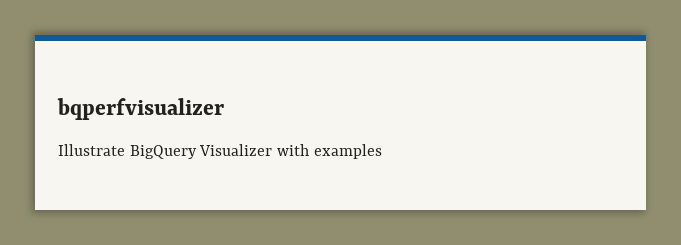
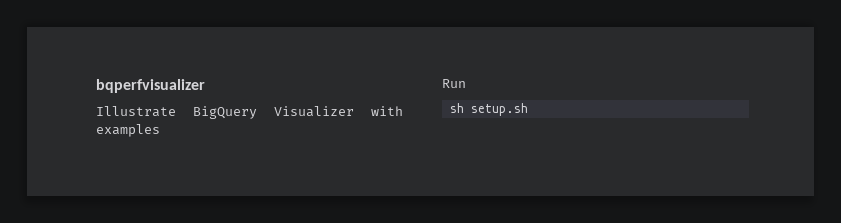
(382, 151) none -> [442,79,466,88] [449,103,528,116] // Run // sh setup.sh

